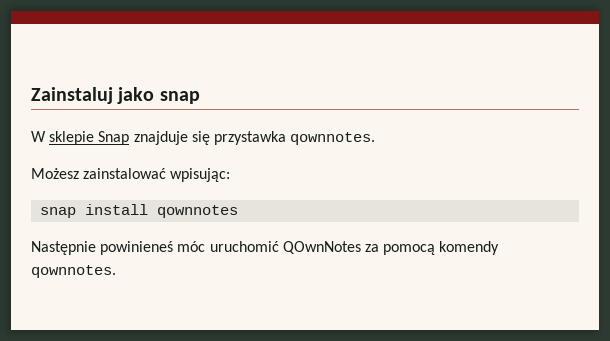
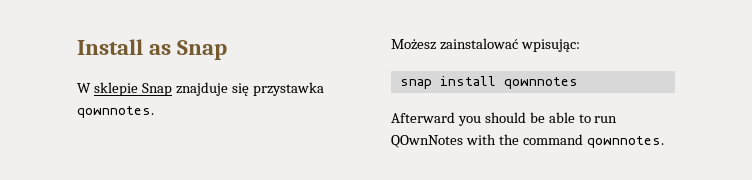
[31,87,200,104] Zainstaluj jako snap -> [77,39,228,60] Install as Snap
[31,241,500,255] Następnie powinieneś móc uruchomić QOwnNotes za pomocą komendy -> [391,112,618,126] [391,134,583,148] Afterward you should be able to run QOwnNotes with the command

